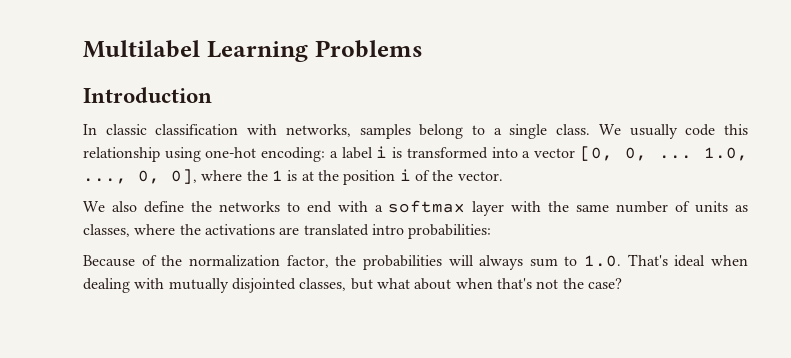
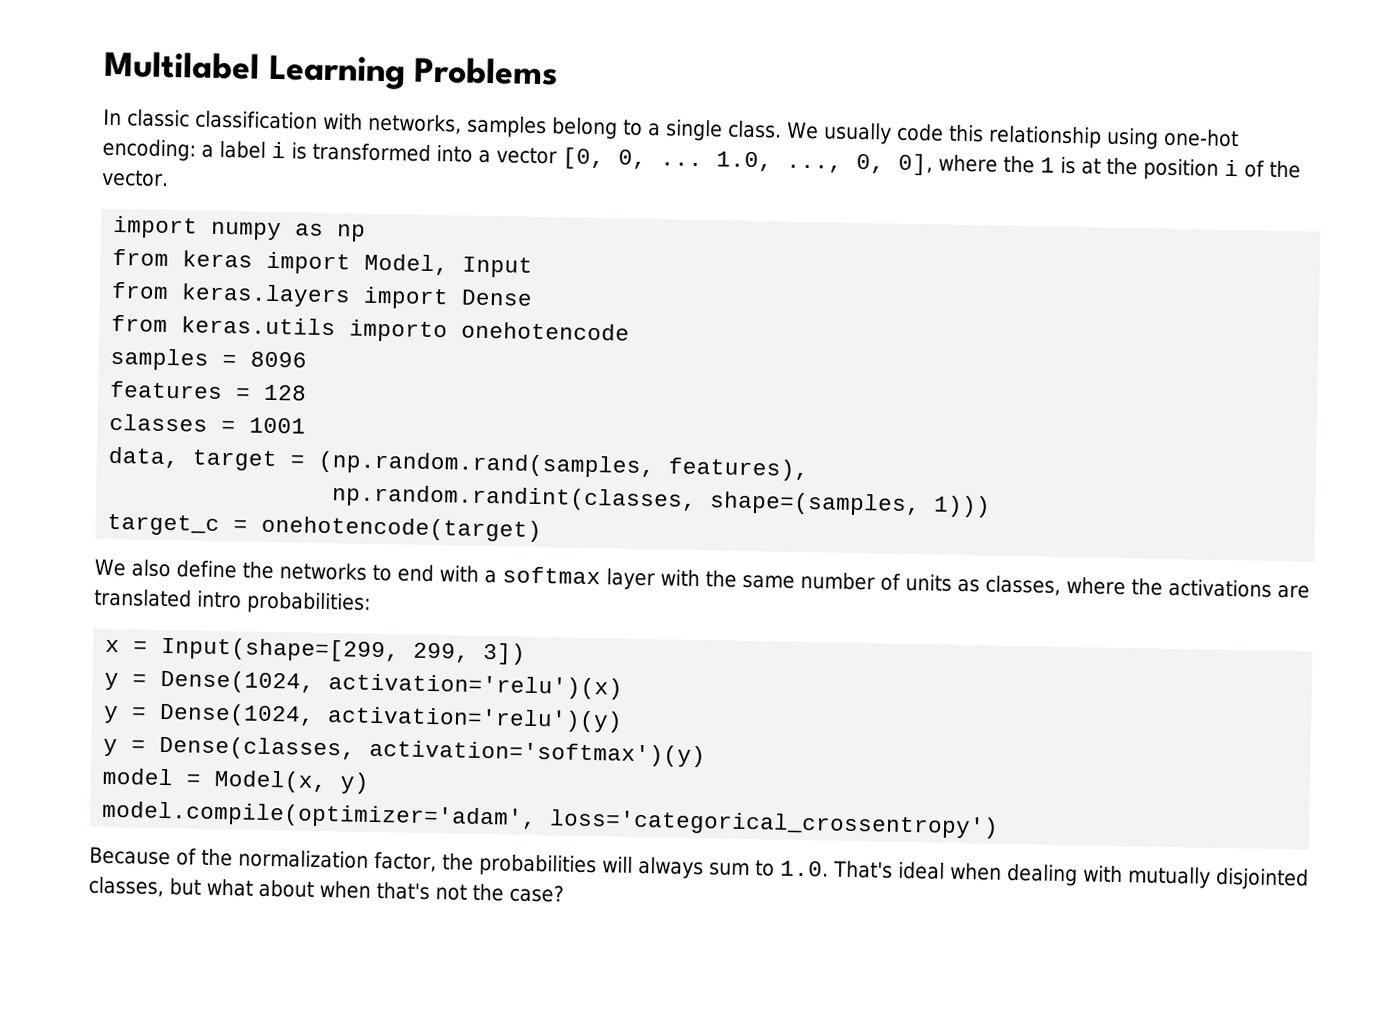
[83,87,212,103] // Introduction -> (559, 71) none
(503, 176) none -> [113,215,367,242] [112,248,534,278] [111,281,534,310] [111,314,631,343] [110,347,308,371] [110,380,308,401] [109,413,307,434] [108,446,810,482] [332,484,992,518] [107,513,543,543] // import numpy as np // from keras import Model, Input // from keras.layers import Dense // from keras.utils importo onehotencode // samples = 8096 // features = 128 // classes = 1001 // data, target = (np.random.rand(samples, features), // np.random.randint(classes, shape=(samples, 1))) // target_c = onehotencode(target)
(492, 231) none -> [105,636,527,665] [104,669,624,700] [103,702,624,733] [103,735,707,768] [102,767,370,794] [102,800,1000,839] // x = Input(shape=[299, 299, 3]) // y = Dense(1024, activation='relu')(x) // y = Dense(1024, activation='relu')(y) // y = Dense(classes, activation='softmax')(y) // model = Model(x, y) // model.compile(optimizer='adam', loss='categorical_crossentropy')

